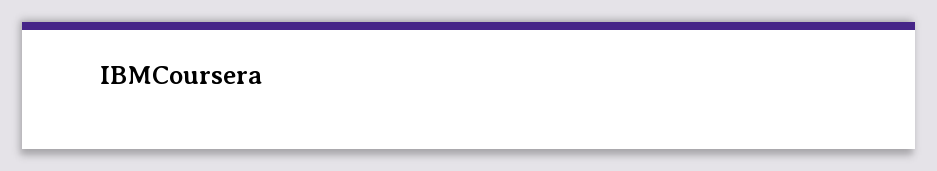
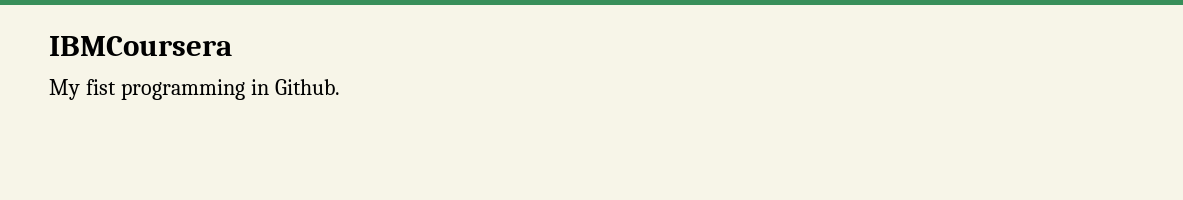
(262, 75) none -> [49,79,340,100] // My fist programming in Github.

